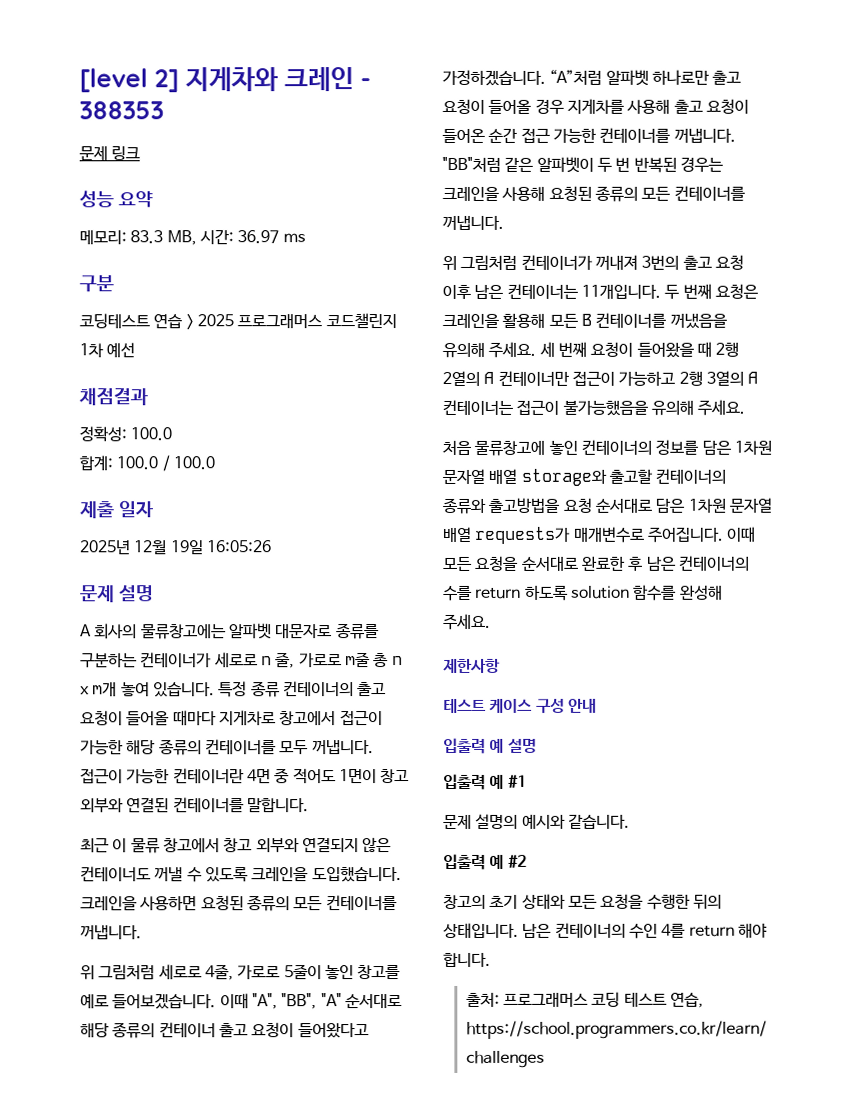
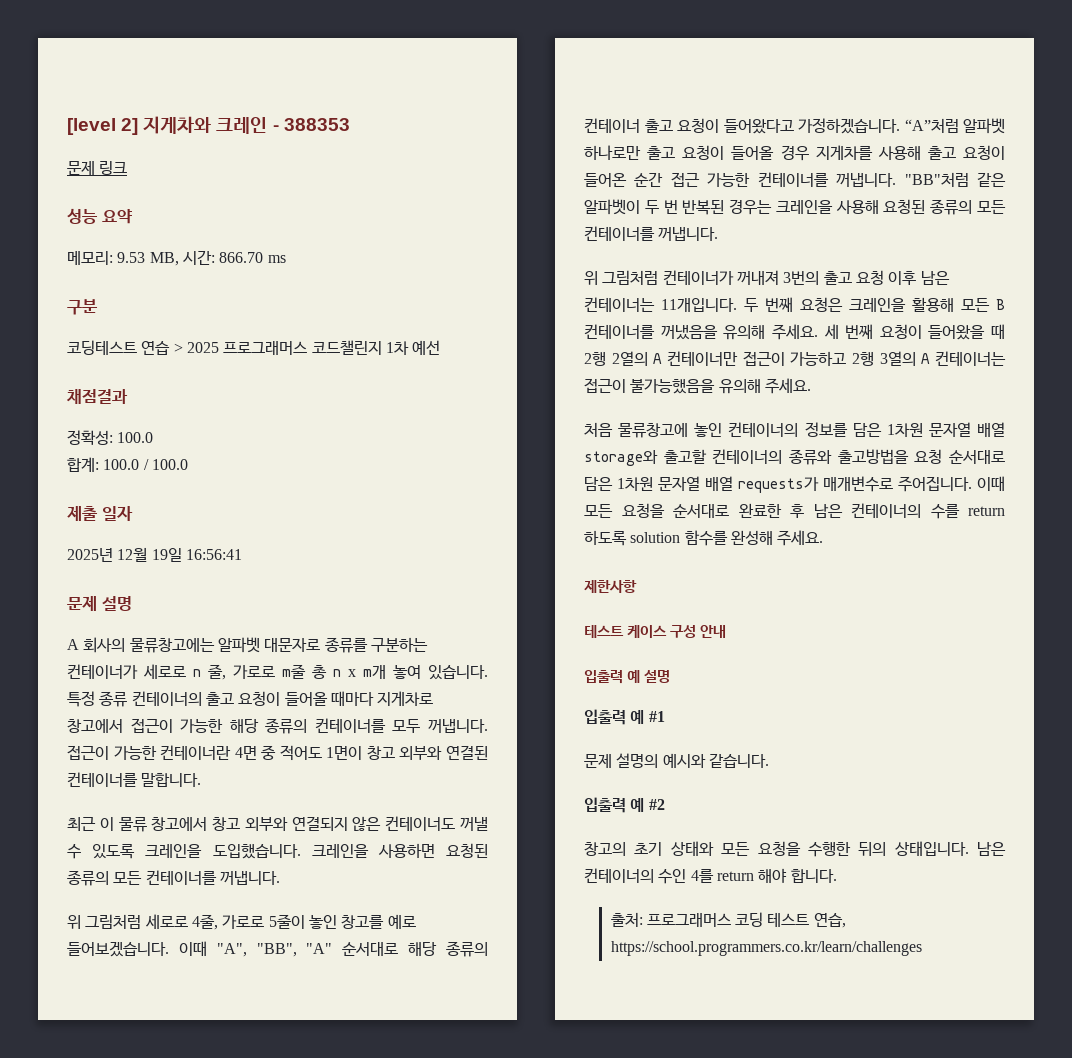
[130,230,164,244] 83.3 -> [117,252,146,263] 9.53
[237,230,280,244] 36.97 -> [219,252,264,263] 866.70
[205,540,271,553] 16:05:26 -> [185,549,242,560] 16:56:41

